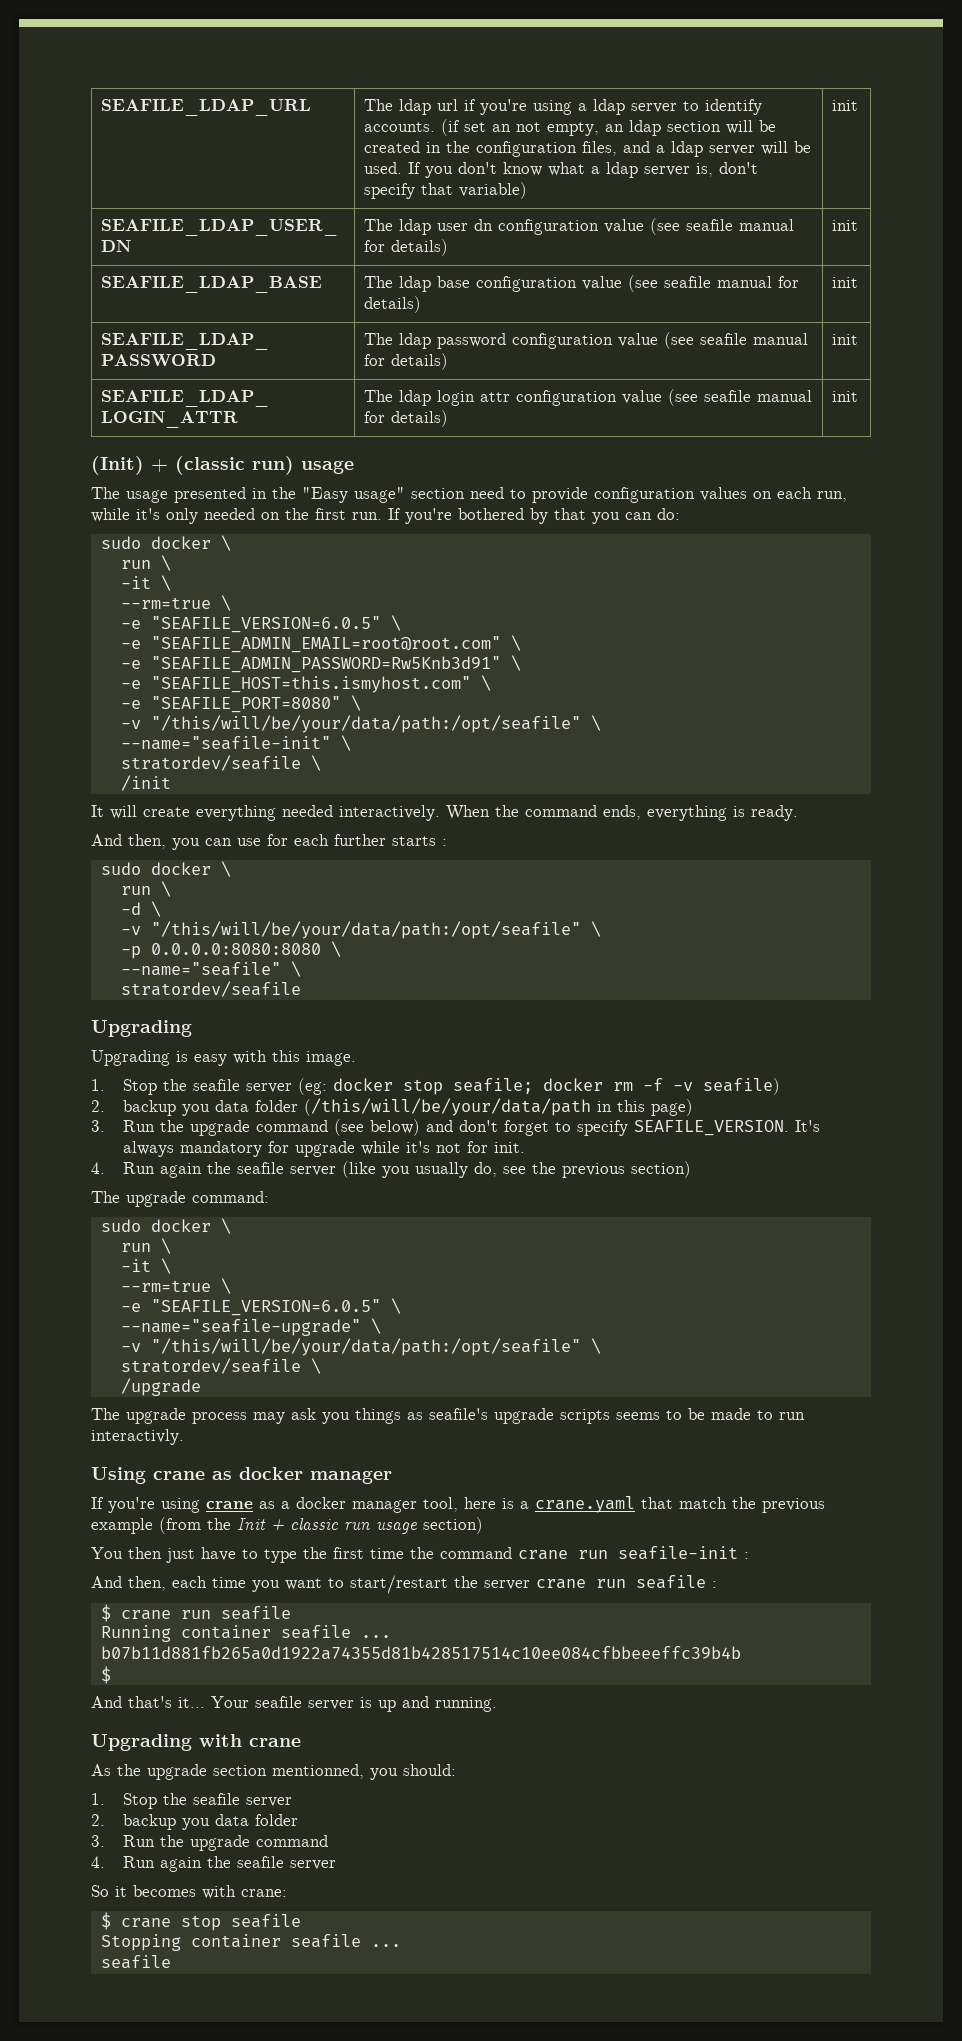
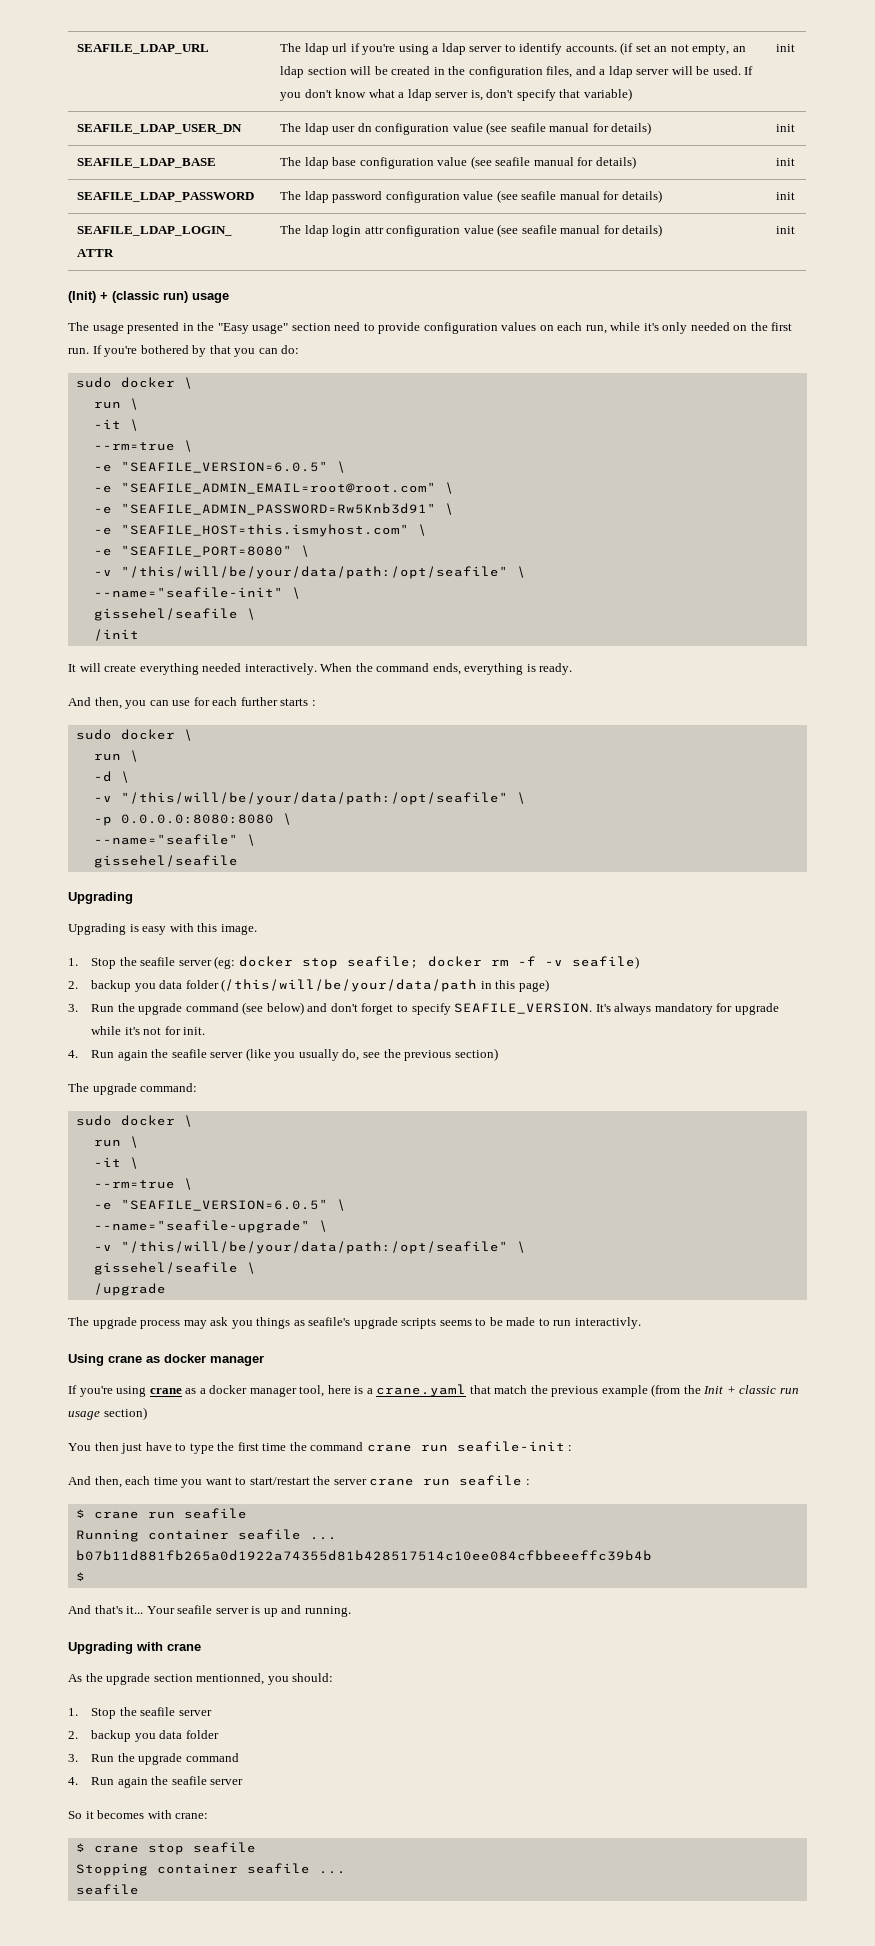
[120,755,301,771] stratordev/seafile -> [93,608,238,621] gissehel/seafile
[120,981,301,997] stratordev/seafile -> [93,855,238,868] gissehel/seafile
[120,1358,301,1374] stratordev/seafile -> [93,1262,238,1275] gissehel/seafile

